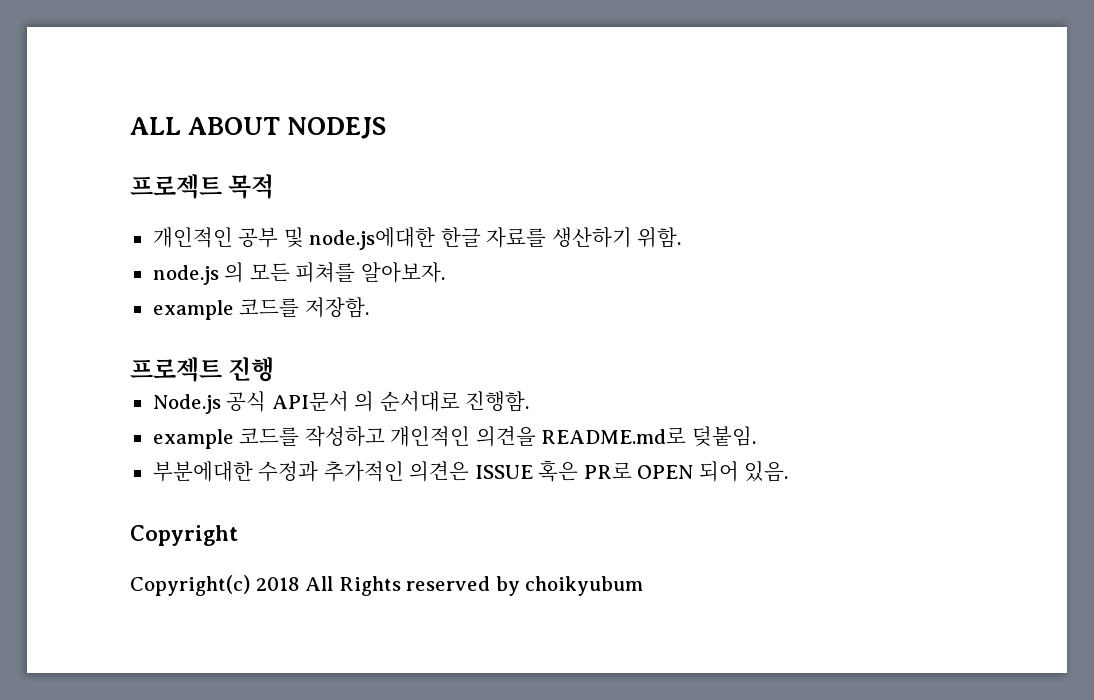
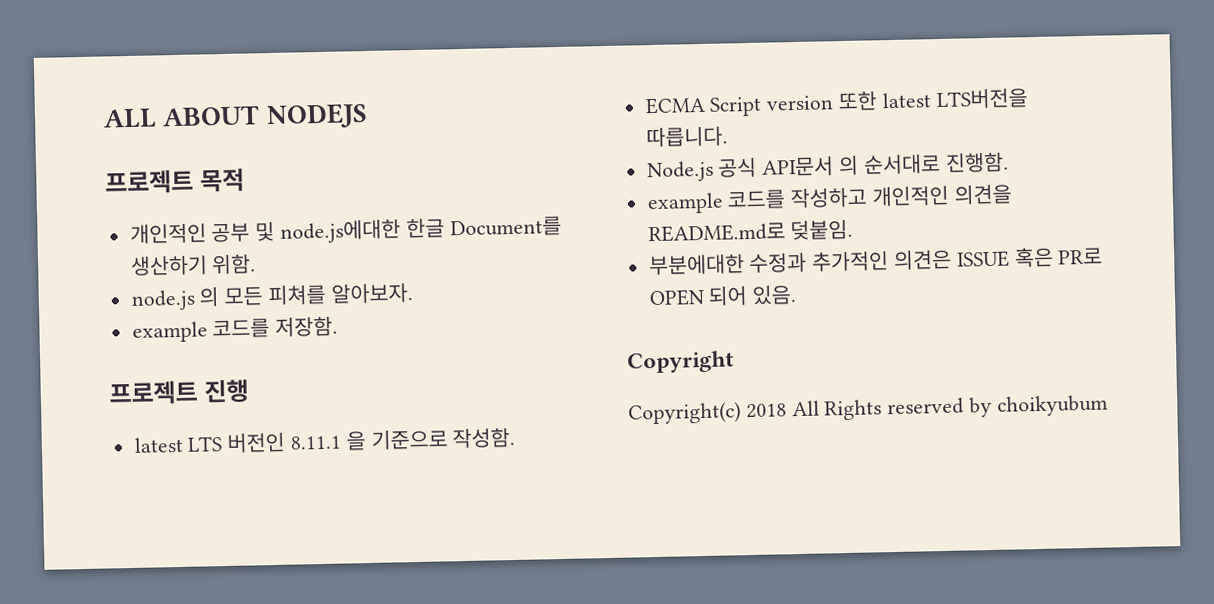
[486,227,547,248] 자료를 -> [449,215,562,238] Document를
(275, 369) none -> [133,426,517,453] [644,88,1029,117] [645,126,728,148] // latest LTS 버전인 8.11.1 을 기준으로 작성함. // ECMA Script version 또한 latest LTS버전을 따릅니다.

